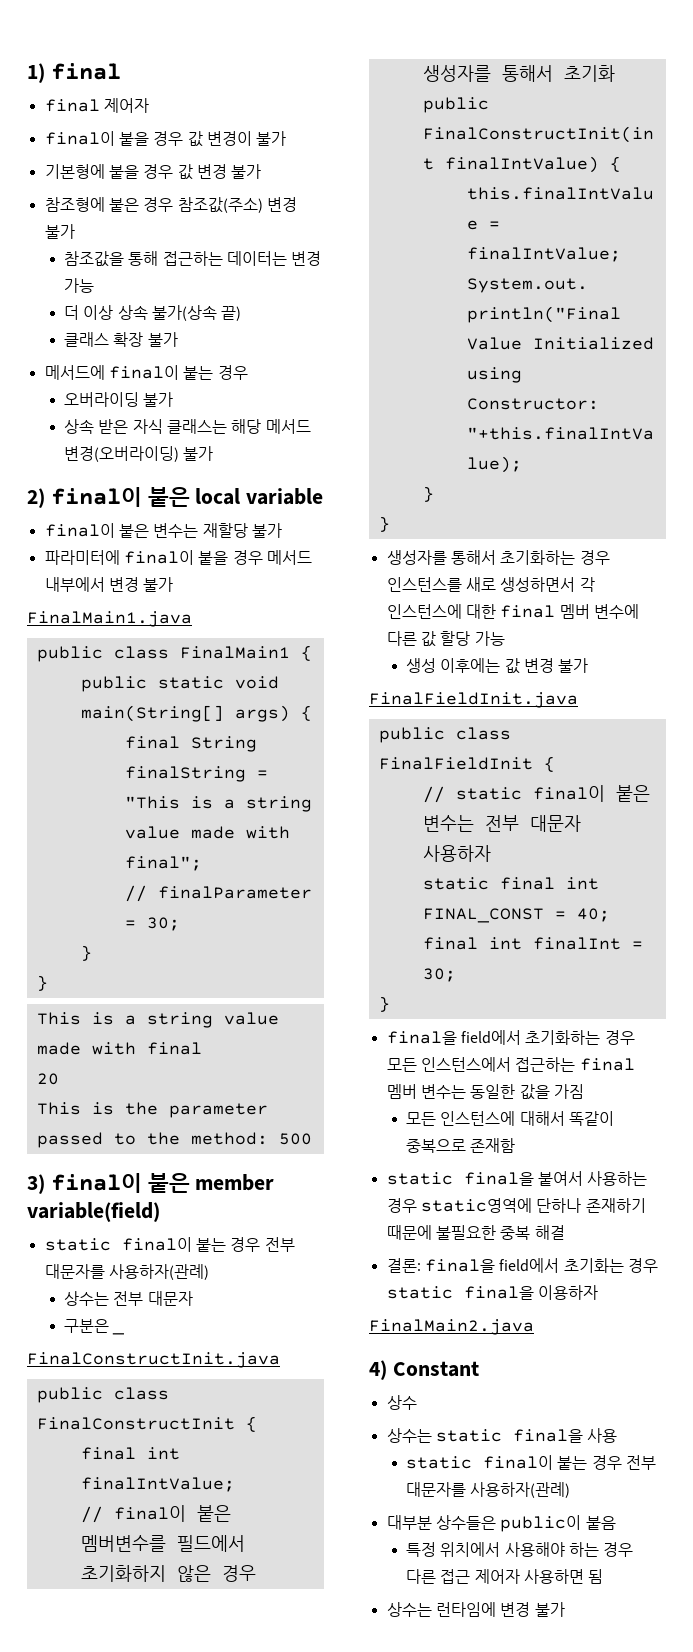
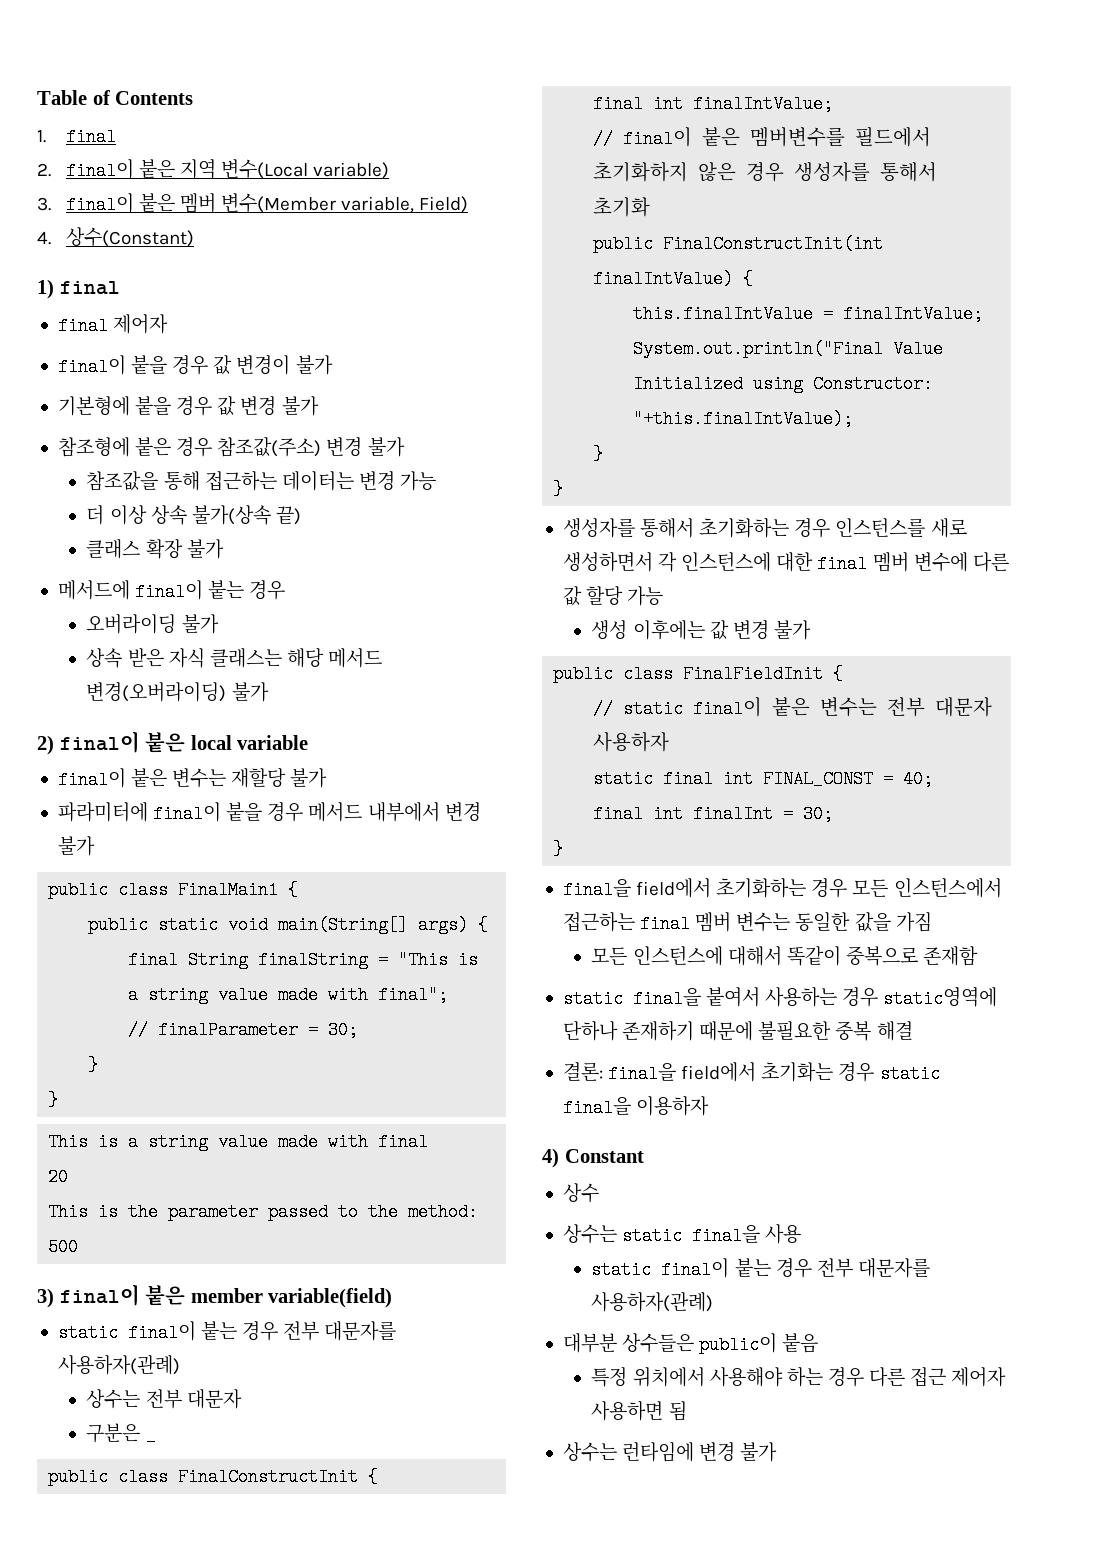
(27, 73) none -> [37,90,194,105] [37,128,116,146] [37,159,390,180] [37,193,469,214] [37,227,194,247] Table of Contents // 1. final // 2. final이 붙은 지역 변수(Local variable) // 3. final이 붙은 멤버 변수(Member variable, Field) // 4. 상수(Constant) //
[27,611,192,627] // FinalMain1.java -> (95, 846) none
[27,1352,280,1368] // FinalConstructInit.java -> (156, 1435) none
[369,692,578,708] // FinalFieldInit.java -> (811, 630) none
[369,1319,534,1335] // FinalMain2.java -> (710, 1106) none

